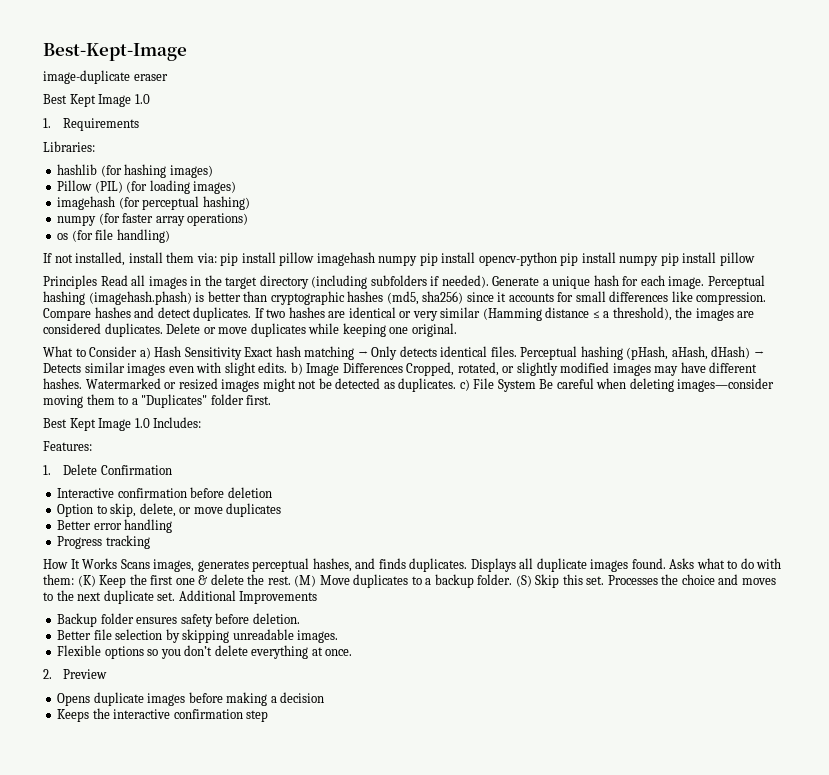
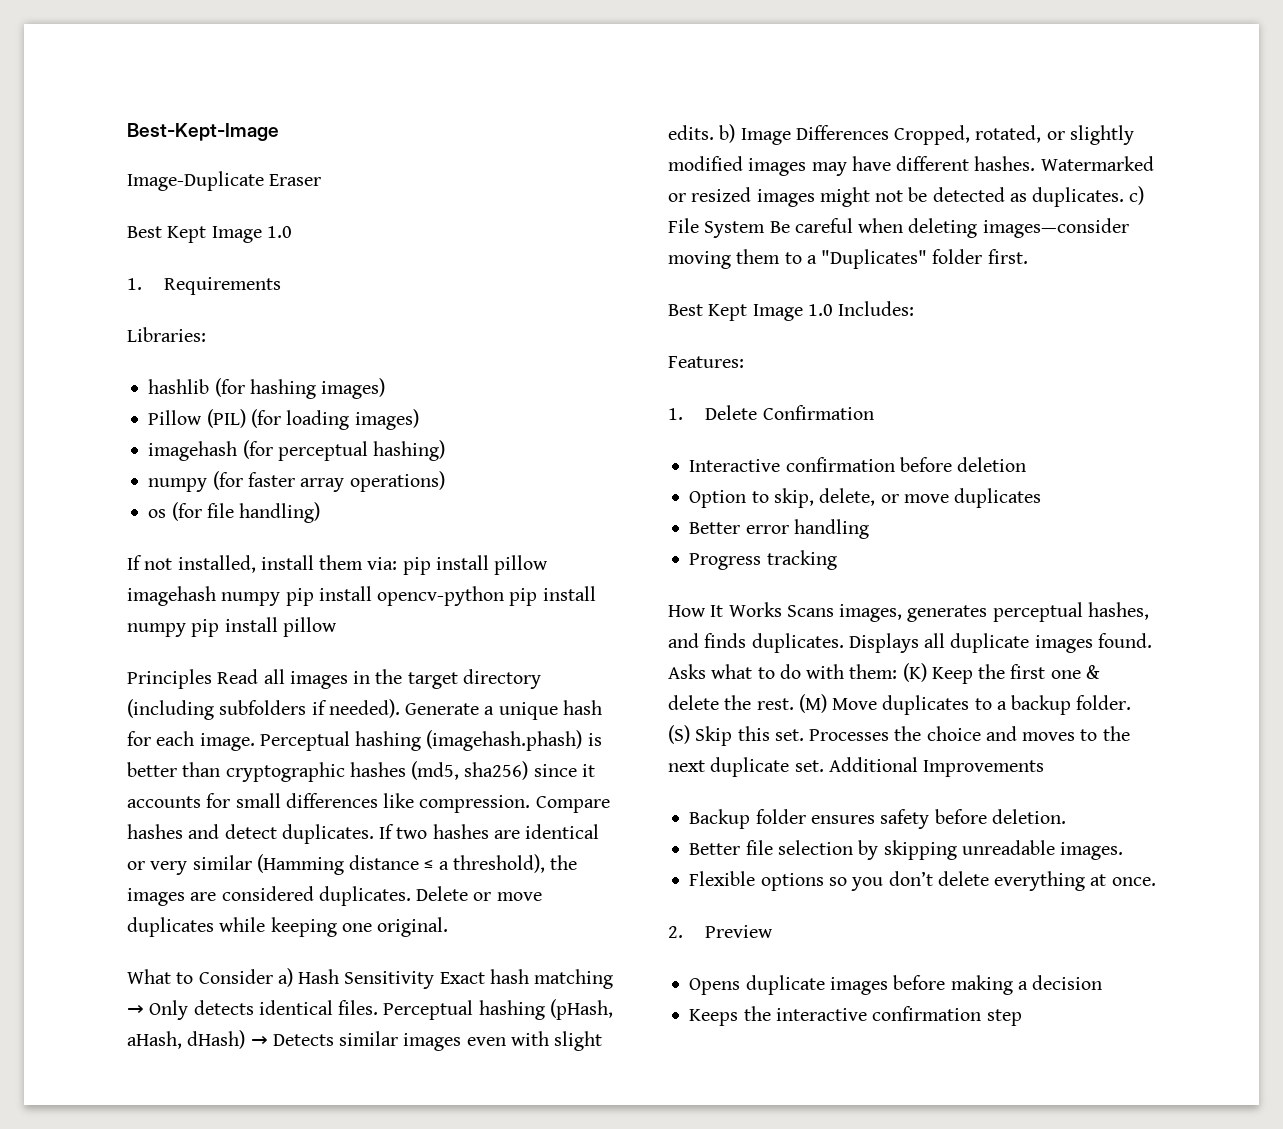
[43,70,168,84] image-duplicate eraser -> [127,171,322,191] Image-Duplicate Eraser

